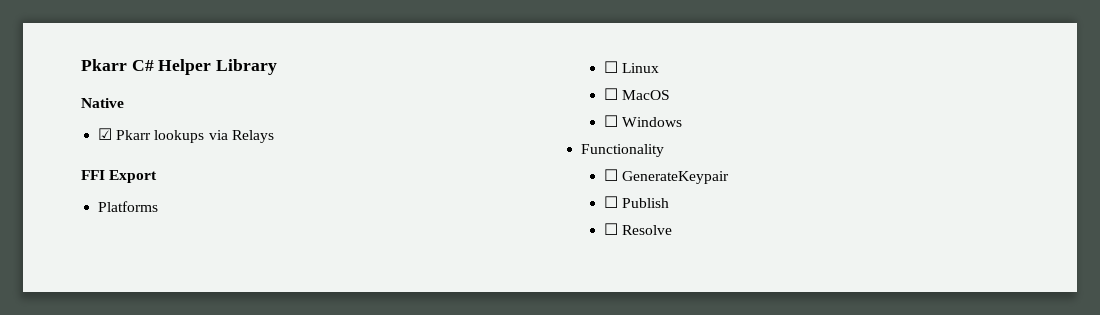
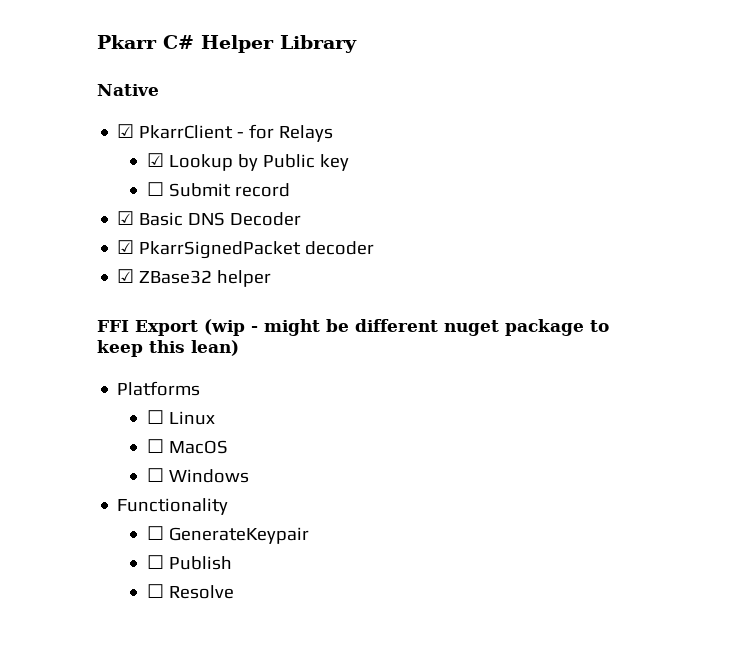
[116,130,274,143] [81,170,158,183] Pkarr lookups via Relays // FFI Export -> [139,124,334,142] [146,153,349,171] [146,182,290,197] [117,211,302,226] [117,240,375,259] [117,269,272,287] [97,319,609,336] [97,340,239,357] PkarrClient - for Relays // ☑ Lookup by Public key // ☐ Submit record // ☑ Basic DNS Decoder // ☑ PkarrSignedPacket decoder // ☑ ZBase32 helper // FFI Export (wip - might be different nuget package to keep this lean)

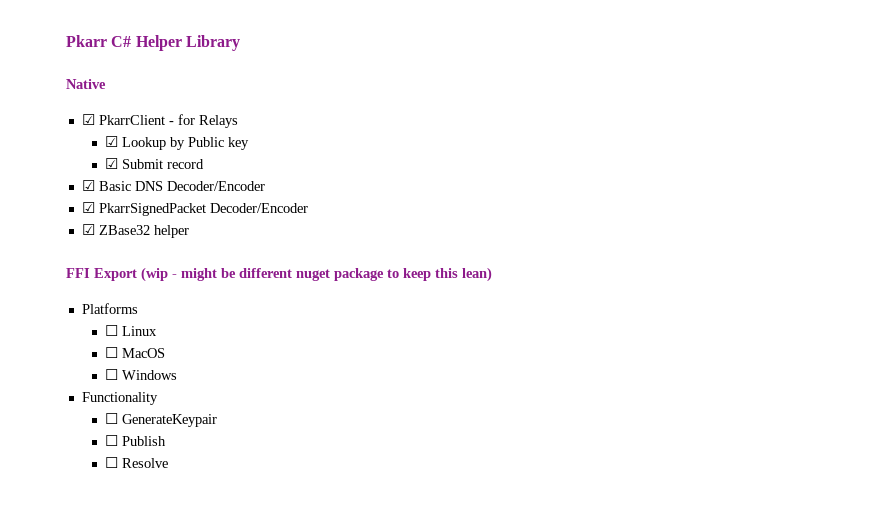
[146,182,164,196] ☐ -> [105,158,119,169] ☑
[230,212,302,226] Decoder -> [166,181,265,191] Decoder/Encoder
[305,241,375,255] decoder -> [209,203,308,213] Decoder/Encoder

